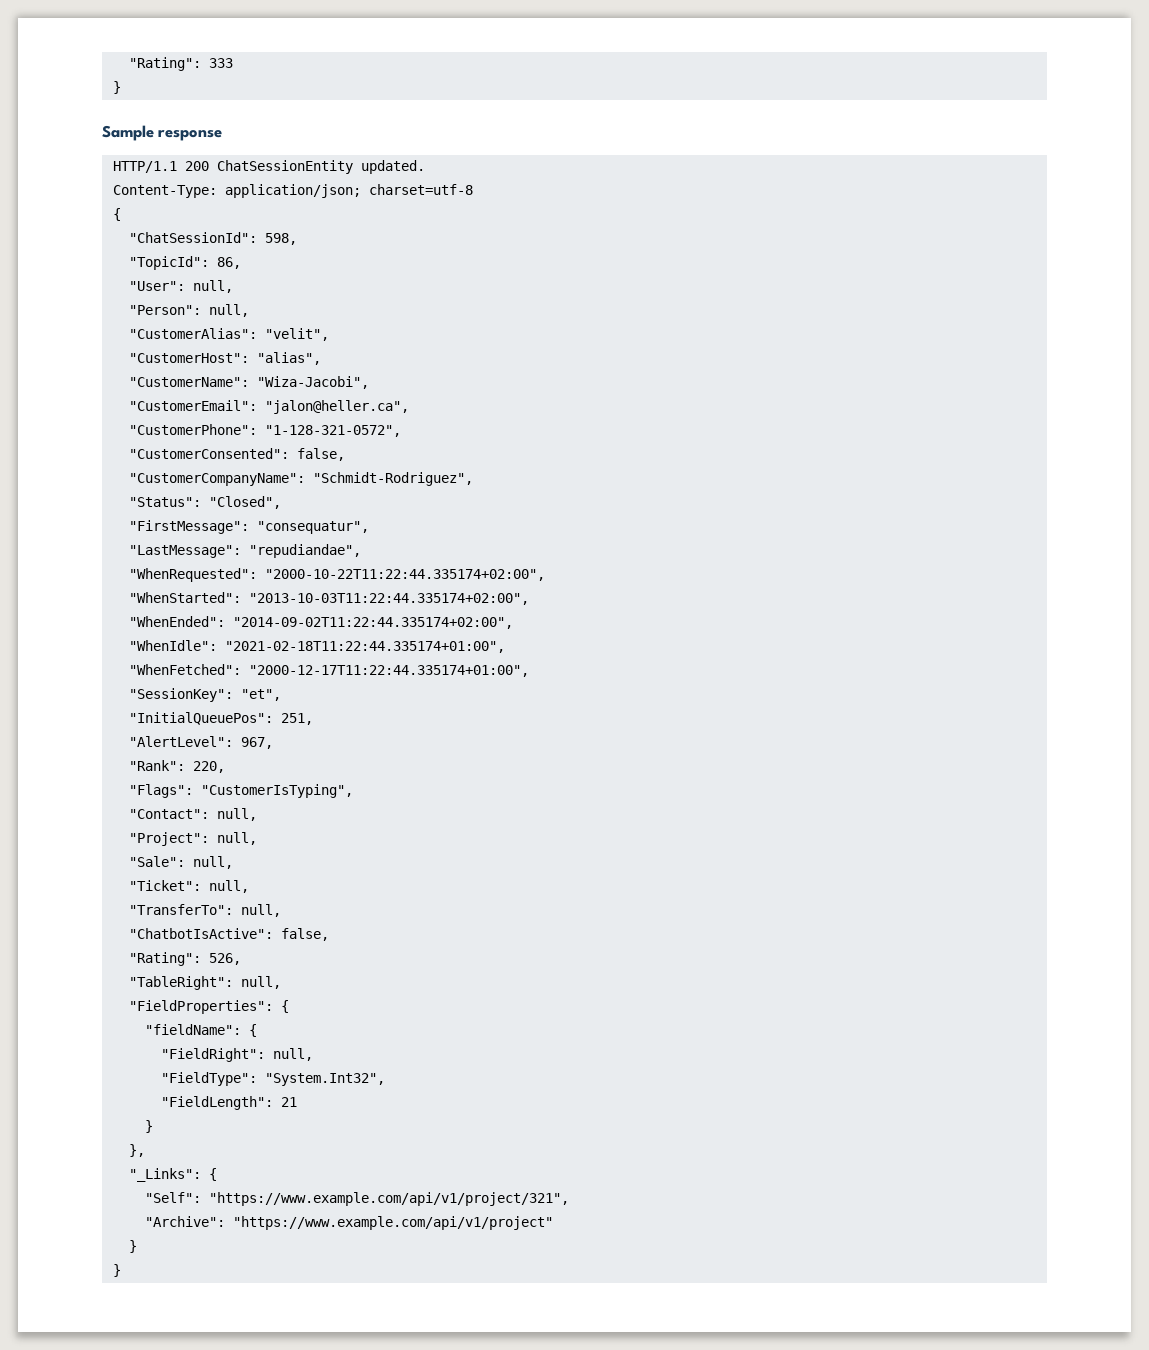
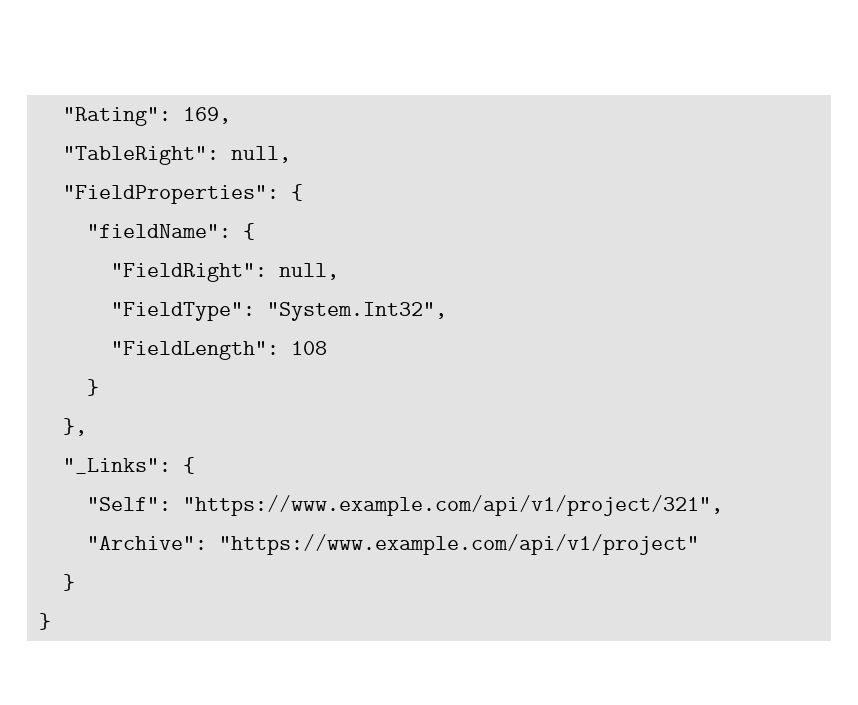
[128,57,233,71] [112,81,121,94] [102,125,223,141] [112,160,425,174] [112,184,473,198] [112,208,121,221] [128,232,297,245] [128,256,241,270] [128,280,233,293] [128,304,249,317] [128,328,329,341] [128,352,321,365] [128,376,369,389] [128,400,409,414] [128,424,401,437] [128,448,345,461] [128,472,473,486] [128,496,281,509] [128,520,369,534] [128,544,361,558] [128,568,545,582] [128,592,529,605] [128,616,513,629] [128,640,505,653] [128,664,529,677] [128,688,281,702] [128,712,313,725] [128,736,273,749] [128,760,225,773] [128,784,353,798] [128,808,257,821] [128,832,257,846] [128,856,233,869] [128,880,249,893] [128,904,281,917] [128,928,329,941] [128,952,241,966] "Rating": 333 // } // Sample response // HTTP/1.1 200 ChatSessionEntity updated. // Content-Type: application/json; charset=utf-8 // { // "ChatSessionId": 598, // "TopicId": 86, // "User": null, // "Person": null, // "CustomerAlias": "velit", // "CustomerHost": "alias", // "CustomerName": "Wiza-Jacobi", // "CustomerEmail": "jalon@heller.ca", // "CustomerPhone": "1-128-321-0572", // "CustomerConsented": false, // "CustomerCompanyName": "Schmidt-Rodriguez", // "Status": "Closed", // "FirstMessage": "consequatur", // "LastMessage": "repudiandae", // "WhenRequested": "2000-10-22T11:22:44.335174+02:00", // "WhenStarted": "2013-10-03T11:22:44.335174+02:00", // "WhenEnded": "2014-09-02T11:22:44.335174+02:00", // "WhenIdle": "2021-02-18T11:22:44.335174+01:00", // "WhenFetched": "2000-12-17T11:22:44.335174+01:00", // "SessionKey": "et", // "InitialQueuePos": 251, // "AlertLevel": 967, // "Rank": 220, // "Flags": "CustomerIsTyping", // "Contact": null, // "Project": null, // "Sale": null, // "Ticket": null, // "TransferTo": null, // "ChatbotIsActive": false, // "Rating": 526, -> [63,107,232,126] "Rating": 169,
[280,1097,297,1107] 21 -> [291,341,328,355] 108

